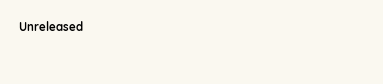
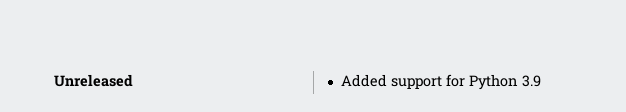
(83, 26) none -> [340,74,541,90] // Added support for Python 3.9

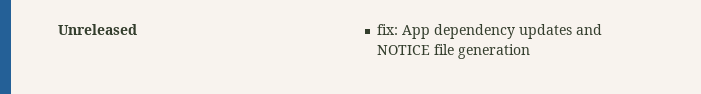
[340,74,541,90] Added support for Python 3.9 -> [377,24,603,39] [377,44,531,59] fix: App dependency updates and NOTICE file generation

